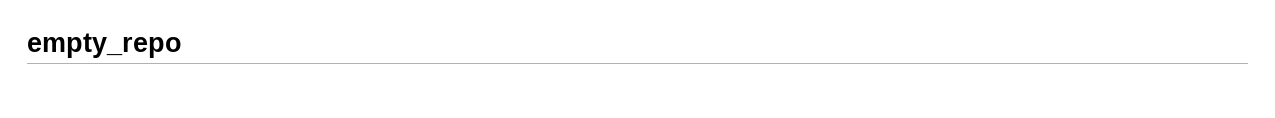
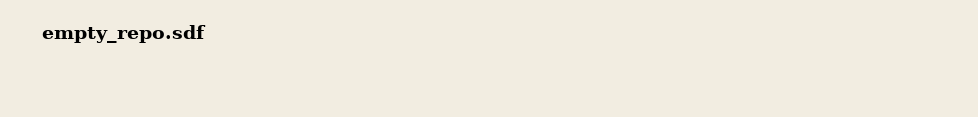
[27,33,182,58] empty_repo -> [42,25,206,43] empty_repo.sdf

